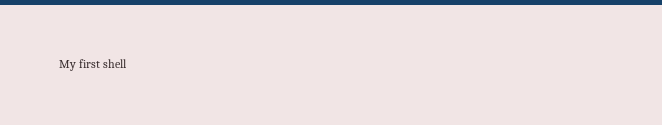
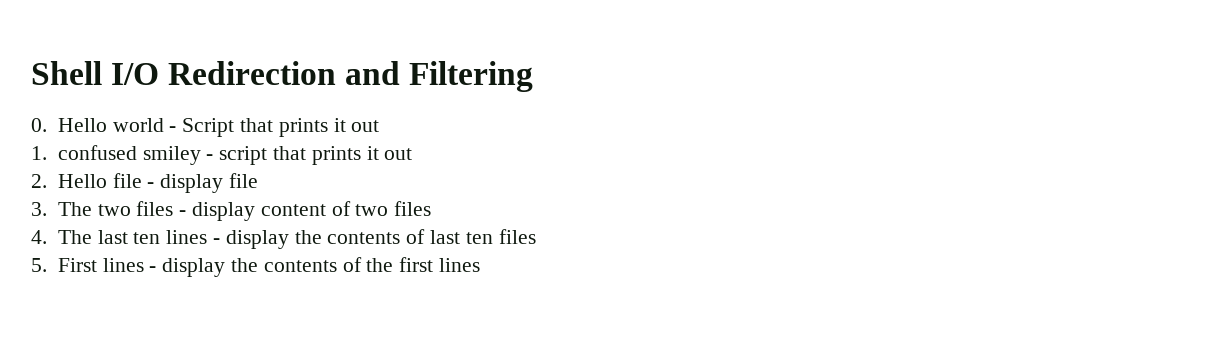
[59,59,128,71] My first shell -> [31,61,534,92] [31,118,380,137] [31,145,413,165] [31,173,258,193] [31,201,432,221] [31,229,536,249] [31,257,480,277] Shell I/O Redirection and Filtering // 0. Hello world - Script that prints it out // 1. confused smiley - script that prints it out // 2. Hello file - display file // 3. The two files - display content of two files // 4. The last ten lines - display the contents of last ten files // 5. First lines - display the contents of the first lines

